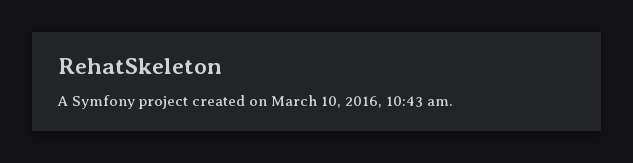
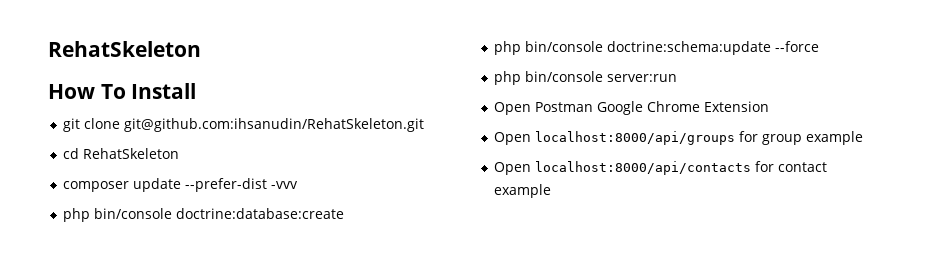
[58,58,222,74] [57,95,454,109] RehatSkeleton // A Symfony project created on March 10, 2016, 10:43 am. -> [48,41,201,57] [48,83,197,99] [62,118,424,132] [62,148,179,159] [62,178,298,192] [62,208,344,222] [493,41,819,55] [493,71,677,85] [493,101,769,115] [493,131,863,145] [493,161,827,175] [493,184,551,198] RehatSkeleton // How To Install // git clone git@github.com:ihsanudin/RehatSkeleton.git // cd RehatSkeleton // composer update --prefer-dist -vvv // php bin/console doctrine:database:create // php bin/console doctrine:schema:update --force // php bin/console server:run // Open Postman Google Chrome Extension // Open localhost:8000/api/groups for group example // Open localhost:8000/api/contacts for contact example

